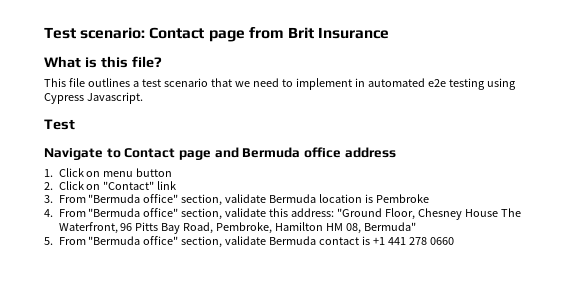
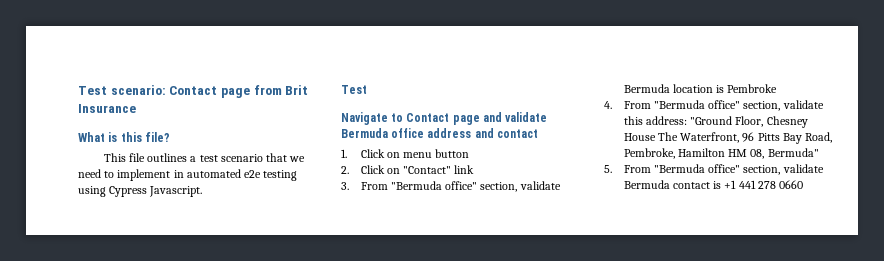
(239, 152) none -> [505,112,548,122] validate
(396, 152) none -> [474,128,538,138] and contact

